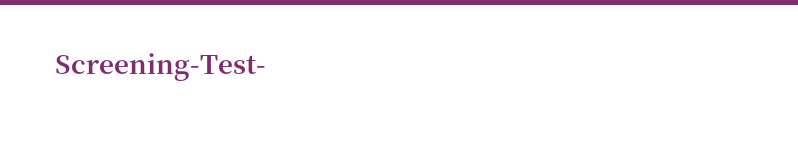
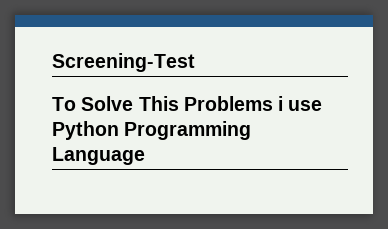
[55,53,266,81] Screening-Test- -> [52,53,195,72] [52,96,323,111] [52,121,252,140] [52,147,145,165] Screening-Test // To Solve This Problems i use Python Programming Language

